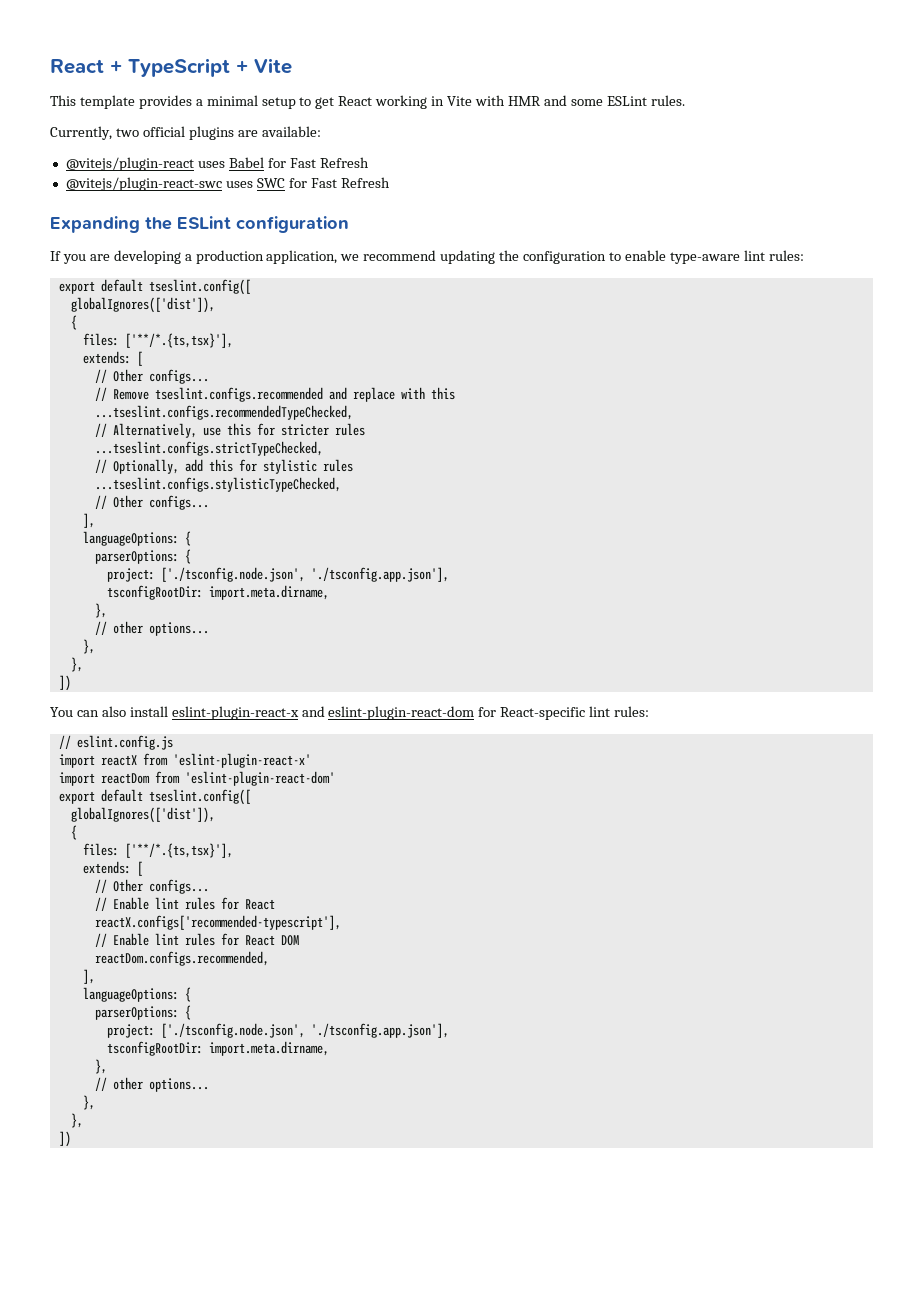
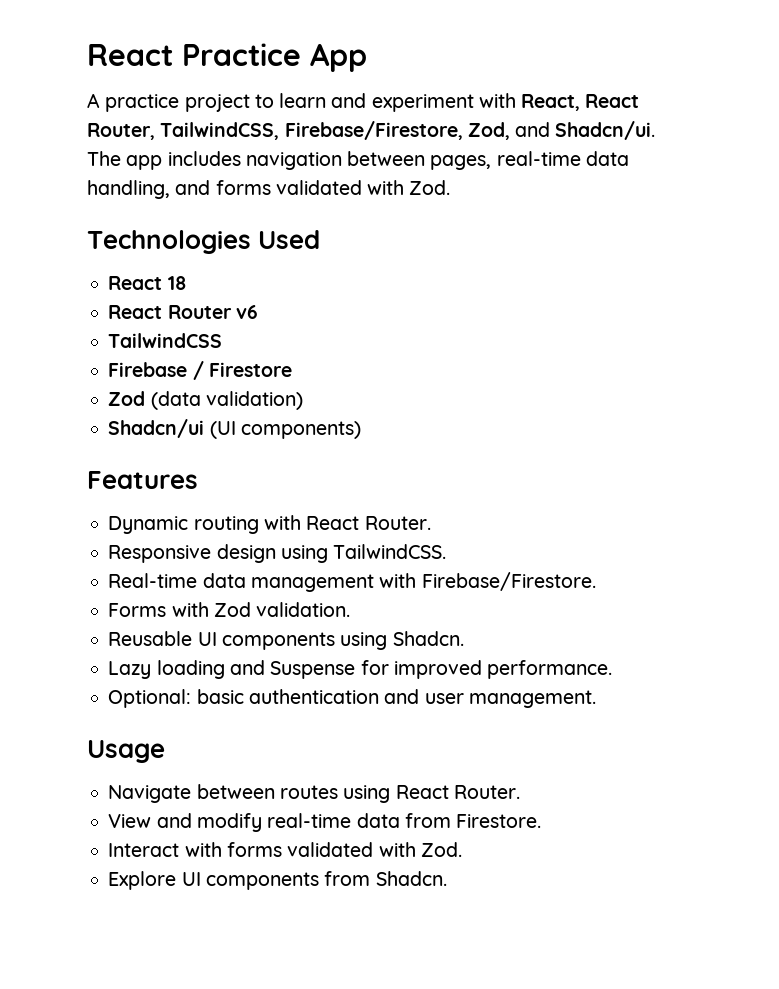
[50,58,292,77] [50,95,685,109] [50,126,321,140] [65,157,369,171] [65,177,390,191] [50,216,349,233] [50,250,804,264] [58,279,251,295] [70,297,215,313] [70,315,77,330] [82,333,233,348] [82,351,143,366] [94,369,209,384] [94,387,455,402] [94,405,353,420] [94,423,365,438] [94,441,323,456] [94,459,353,474] [94,477,341,492] [94,495,209,510] [82,513,95,528] [82,531,191,546] [94,549,191,564] [106,567,449,582] [106,585,329,600] [94,603,107,618] [94,621,209,636] [82,639,95,654] [70,657,83,672] [58,675,71,691] [50,706,650,720] [58,735,173,750] [58,753,311,768] [58,771,335,786] [58,789,251,805] [70,807,215,823] [70,825,77,840] [82,843,233,858] [82,861,143,876] [94,879,209,894] [94,897,275,911] [94,915,341,930] [94,933,299,947] [94,951,269,966] [82,969,95,984] [82,987,191,1002] [94,1005,191,1020] [106,1023,449,1038] [106,1041,329,1056] [94,1059,107,1074] [94,1077,209,1092] [82,1095,95,1110] [70,1113,83,1128] [58,1131,71,1147] React + TypeScript + Vite // This template provides a minimal setup to get React working in Vite with HMR and some ESLint rules. // Currently, two official plugins are available: // @vitejs/plugin-react uses Babel for Fast Refresh // @vitejs/plugin-react-swc uses SWC for Fast Refresh // Expanding the ESLint configuration // If you are developing a production application, we recommend updating the configuration to enable type-aware lint rules: // export default tseslint.config([ // globalIgnores(['dist']), // { // files: ['**/*.{ts,tsx}'], // extends: [ // // Other configs... // // Remove tseslint.configs.recommended and replace with this // ...tseslint.configs.recommendedTypeChecked, // // Alternatively, use this for stricter rules // ...tseslint.configs.strictTypeChecked, // // Optionally, add this for stylistic rules // ...tseslint.configs.stylisticTypeChecked, // // Other configs... // ], // languageOptions: { // parserOptions: { // project: ['./tsconfig.node.json', './tsconfig.app.json'], // tsconfigRootDir: import.meta.dirname, // }, // // other options... // }, // }, // ]) // You can also install eslint-plugin-react-x and eslint-plugin-react-dom for React-specific lint rules: // // eslint.config.js // import reactX from 'eslint-plugin-react-x' // import reactDom from 'eslint-plugin-react-dom' // export default tseslint.config([ // globalIgnores(['dist']), // { // files: ['**/*.{ts,tsx}'], // extends: [ // // Other configs... // // Enable lint rules for React // reactX.configs['recommended-typescript'], // // Enable lint rules for React DOM // reactDom.configs.recommended, // ], // languageOptions: { // parserOptions: { // project: ['./tsconfig.node.json', './tsconfig.app.json'], // tsconfigRootDir: import.meta.dirname, // }, // // other options... // }, // }, // ]) -> [87,43,367,72] [87,93,640,112] [87,121,656,140] [87,151,629,170] [87,180,451,199] [87,230,321,254] [108,276,186,290] [108,305,258,319] [108,333,223,348] [108,361,292,380] [108,391,303,410] [108,419,361,439] [87,471,198,489] [108,515,431,534] [108,544,447,563] [108,572,596,592] [108,602,351,617] [108,631,464,650] [108,660,613,679] [108,689,596,708] [87,740,165,763] [108,784,520,803] [108,813,542,832] [108,842,462,857] [108,871,447,890] React Practice App // A practice project to learn and experiment with React, React Router, TailwindCSS, Firebase/Firestore, Zod, and Shadcn/ui. The app includes navigation between pages, real-time data handling, and forms validated with Zod. // Technologies Used // React 18 // React Router v6 // TailwindCSS // Firebase / Firestore // Zod (data validation) // Shadcn/ui (UI components) // Features // Dynamic routing with React Router. // Responsive design using TailwindCSS. // Real-time data management with Firebase/Firestore. // Forms with Zod validation. // Reusable UI components using Shadcn. // Lazy loading and Suspense for improved performance. // Optional: basic authentication and user management. // Usage // Navigate between routes using React Router. // View and modify real-time data from Firestore. // Interact with forms validated with Zod. // Explore UI components from Shadcn.

